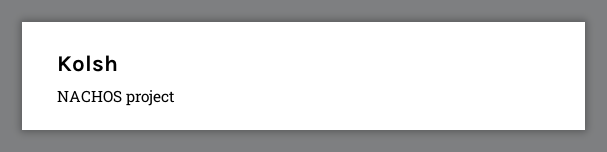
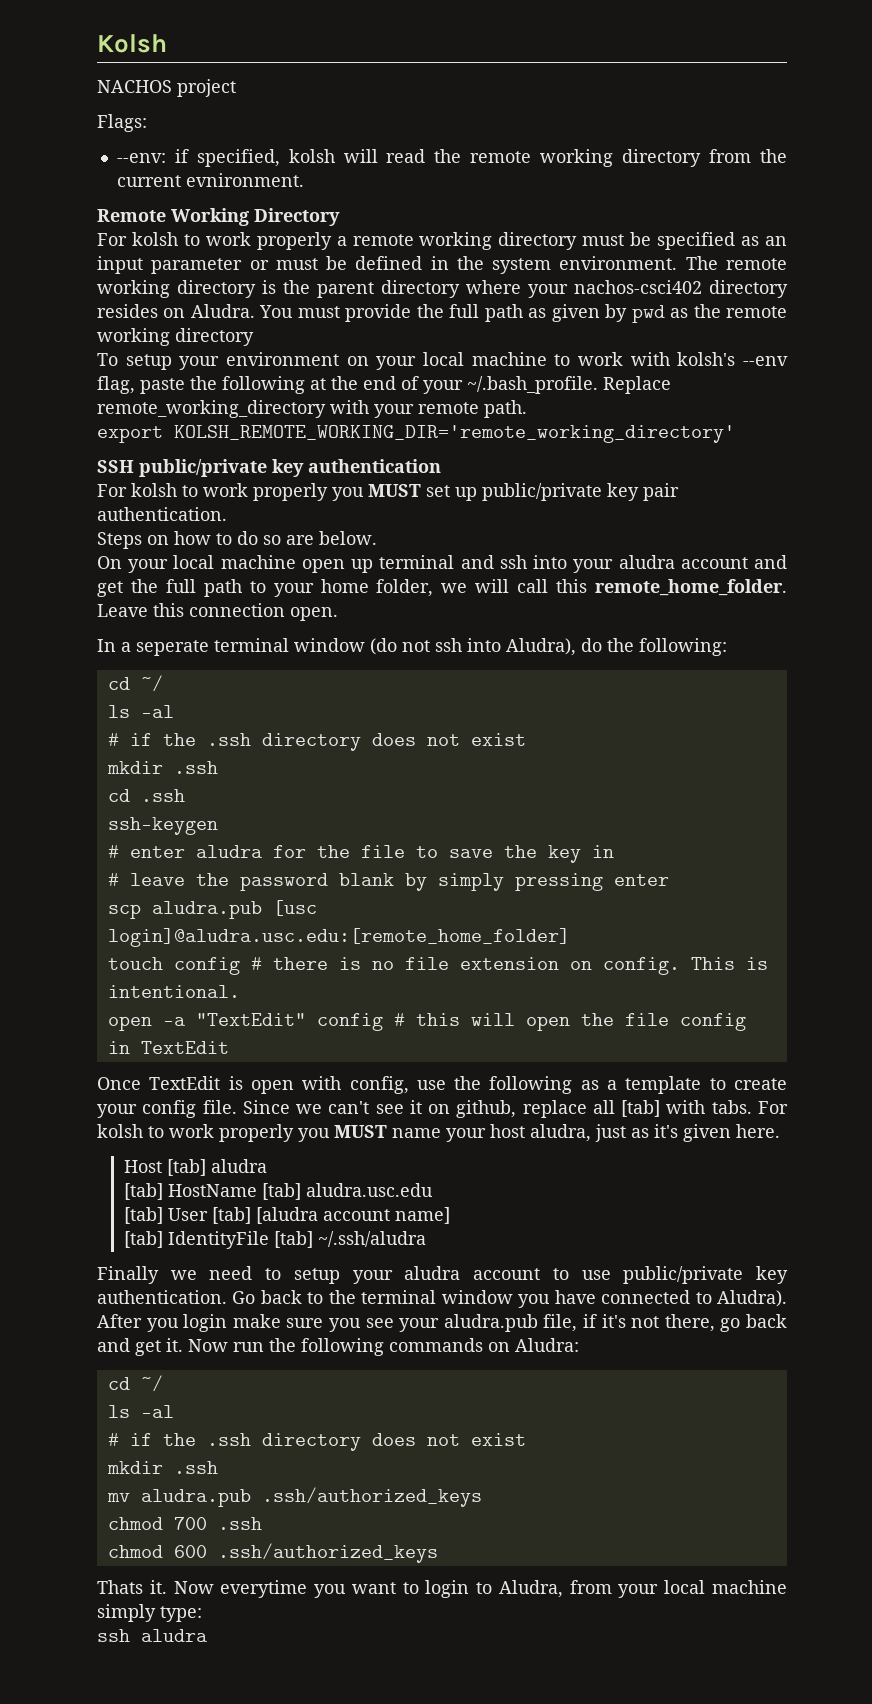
(176, 98) none -> [97,114,147,132] [116,149,787,167] [116,173,304,187] [97,208,340,226] [97,232,787,250] [97,256,787,274] [97,280,788,298] [97,304,787,323] [97,328,254,346] [97,352,788,370] [97,376,671,394] [97,400,527,418] [97,425,735,443] [97,459,441,477] [97,483,679,501] [97,507,227,521] [97,531,377,549] [97,555,788,573] [97,579,788,597] [97,603,338,621] [97,638,727,656] [107,675,163,692] [107,705,174,718] [107,733,526,751] [106,761,218,774] [107,789,185,802] [107,817,218,835] [107,845,614,863] [107,873,669,891] [107,900,317,919] [107,928,570,947] [107,957,768,975] [107,985,240,998] [107,1013,746,1031] [107,1041,229,1054] [97,1076,787,1094] [97,1100,788,1118] [97,1124,780,1142] [123,1159,267,1176] [123,1183,433,1200] [123,1207,450,1224] [123,1231,426,1249] [97,1266,789,1284] [97,1290,787,1308] [97,1314,788,1332] [97,1338,579,1356] [107,1375,163,1392] [107,1405,174,1418] [107,1433,526,1451] [106,1461,218,1474] [106,1487,482,1507] [107,1517,262,1530] [107,1543,438,1563] [97,1580,787,1598] [97,1604,202,1622] [97,1629,207,1642] // Flags: // --env: if specified, kolsh will read the remote working directory from the current evnironment. // Remote Working Directory // For kolsh to work properly a remote working directory must be specified as an input parameter or must be defined in the system environment. The remote working directory is the parent directory where your nachos-csci402 directory resides on Aludra. You must provide the full path as given by pwd as the remote working directory // To setup your environment on your local machine to work with kolsh's --env flag, paste the following at the end of your ~/.bash_profile. Replace remote_working_directory with your remote path. // export KOLSH_REMOTE_WORKING_DIR='remote_working_directory' // SSH public/private key authentication // For kolsh to work properly you MUST set up public/private key pair authentication. // Steps on how to do so are below. // On your local machine open up terminal and ssh into your aludra account and get the full path to your home folder, we will call this remote_home_folder. Leave this connection open. // In a seperate terminal window (do not ssh into Aludra), do the following: // cd ~/ // ls -al // # if the .ssh directory does not exist // mkdir .ssh // cd .ssh // ssh-keygen // # enter aludra for the file to save the key in // # leave the password blank by simply pressing enter // scp aludra.pub [usc login]@aludra.usc.edu:[remote_home_folder] // touch config # there is no file extension on config. This is intentional. // open -a "TextEdit" config # this will open the file config in TextEdit // Once TextEdit is open with config, use the following as a template to create your config file. Since we can't see it on github, replace all [tab] with tabs. For kolsh to work properly you MUST name your host aludra, just as it's given here. // Host [tab] aludra // [tab] HostName [tab] aludra.usc.edu // [tab] User [tab] [aludra account name] // [tab] IdentityFile [tab] ~/.ssh/aludra // Finally we need to setup your aludra account to use public/private key authentication. Go back to the terminal window you have connected to Aludra). After you login make sure you see your aludra.pub file, if it's not there, go back and get it. Now run the following commands on Aludra: // cd ~/ // ls -al // # if the .ssh directory does not exist // mkdir .ssh // mv aludra.pub .ssh/authorized_keys // chmod 700 .ssh // chmod 600 .ssh/authorized_keys // Thats it. Now everytime you want to login to Aludra, from your local machine simply type: // ssh aludra

